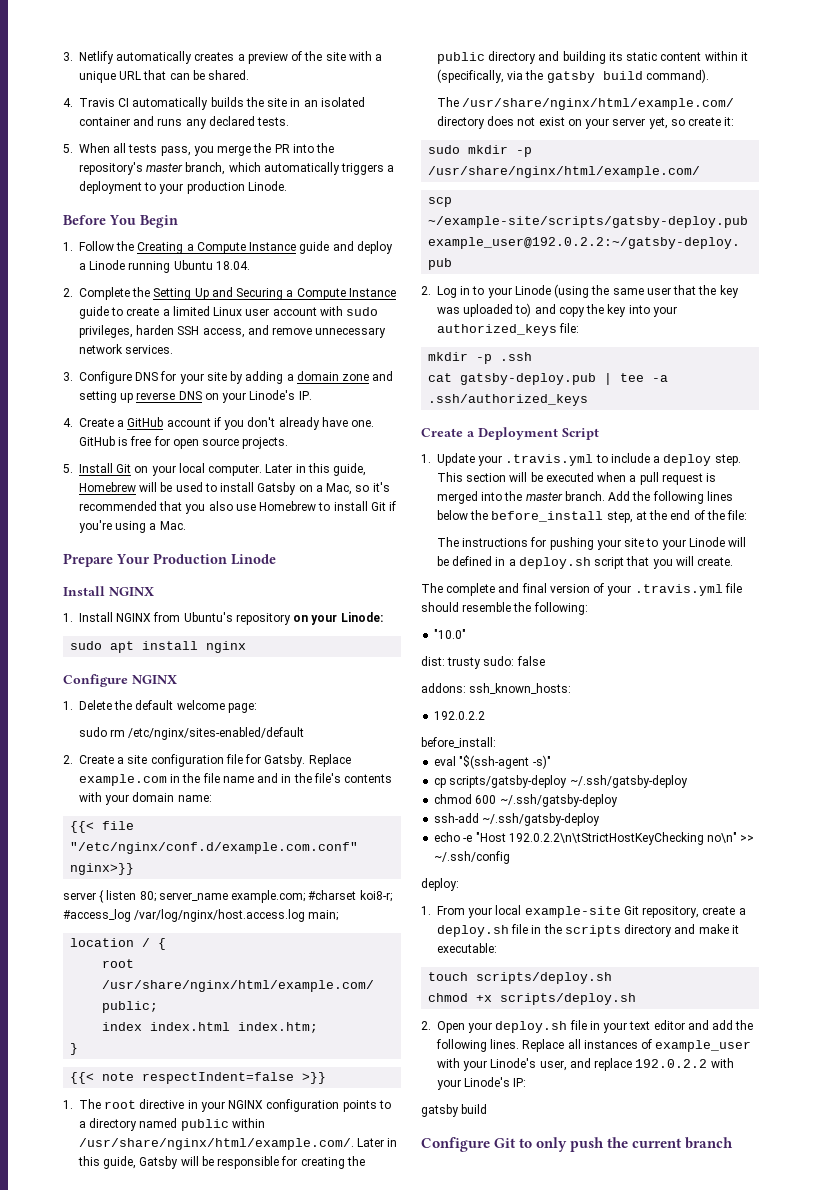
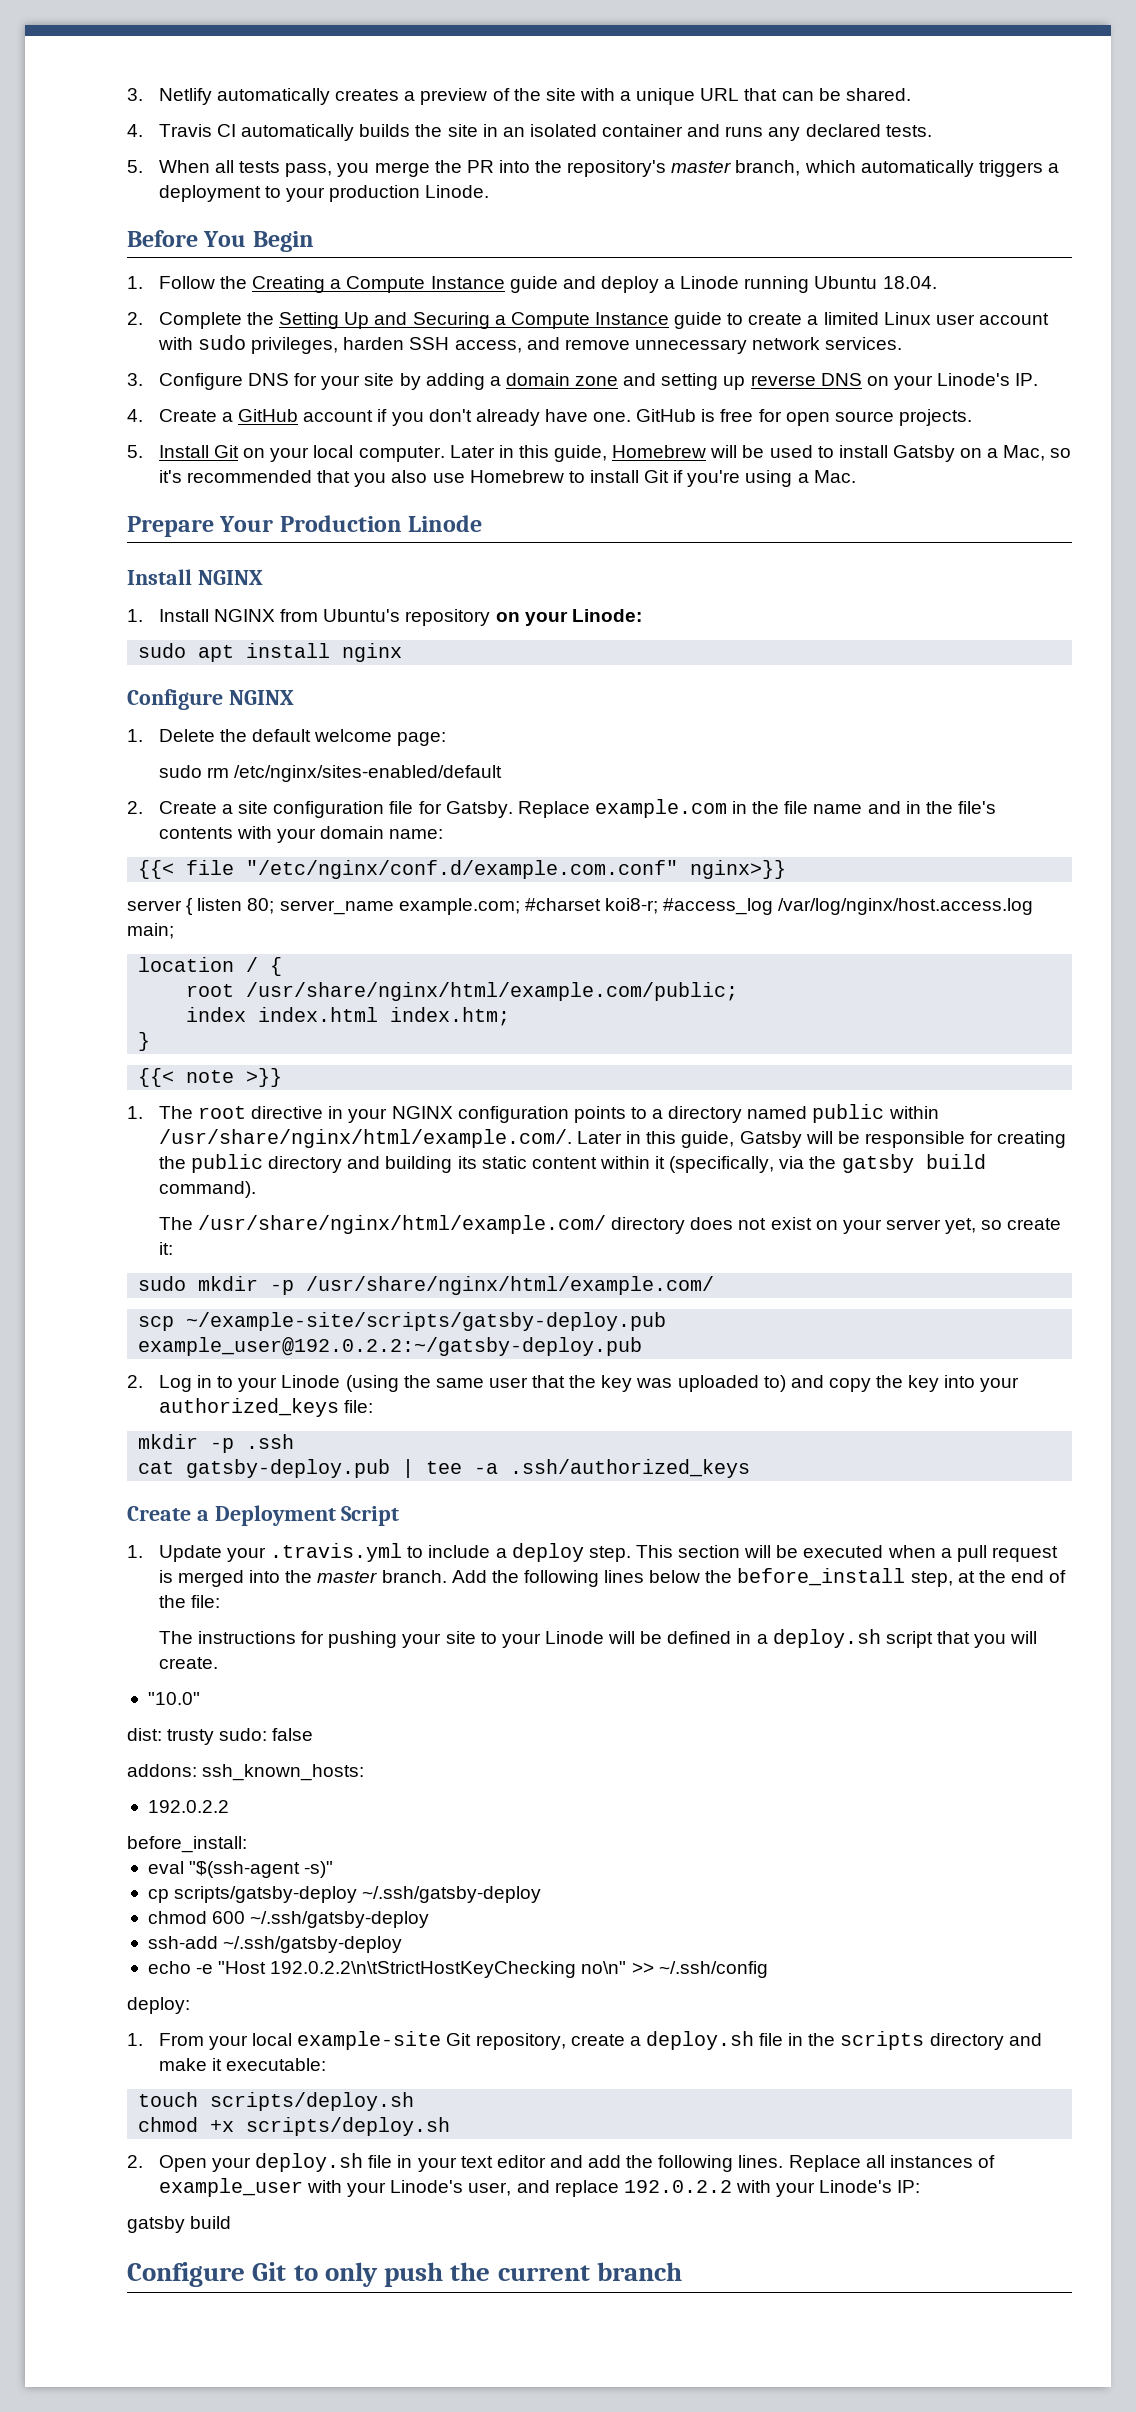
[142,1072,295,1084] respectIndent=false -> (235, 1076) none
[421,583,742,596] [421,602,588,615] // The complete and final version of your .travis.yml file should resemble the following: -> (218, 1663) none

